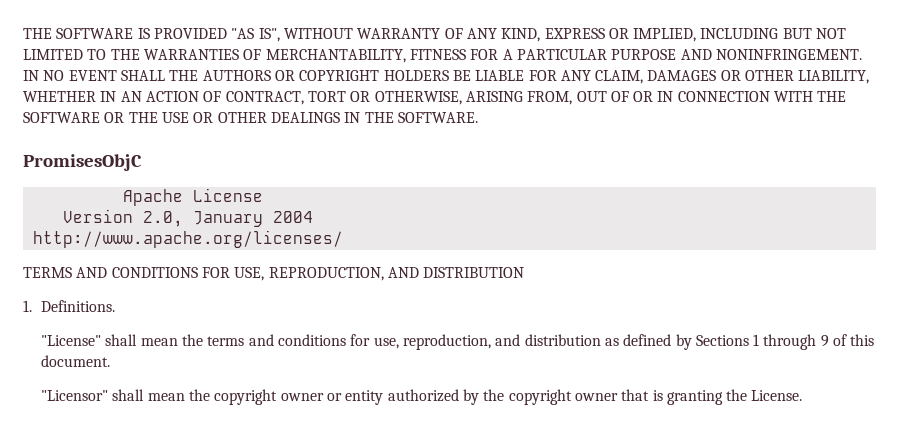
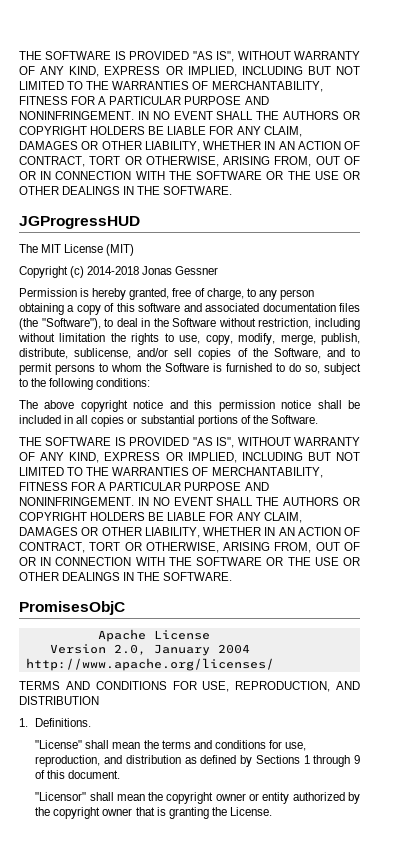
(478, 117) none -> [19,216,140,229] [19,244,135,256] [19,266,219,278] [19,288,314,300] [19,303,361,315] [19,318,360,330] [18,333,361,345] [19,348,360,360] [19,363,361,375] [19,378,151,390] [19,400,360,412] [19,415,318,427] [19,437,360,448] [19,452,360,463] [19,467,323,478] [19,482,269,491] [19,497,360,506] [19,512,302,523] [19,527,360,538] [19,542,360,553] [19,557,361,566] [19,572,233,581] // JGProgressHUD // The MIT License (MIT) // Copyright (c) 2014-2018 Jonas Gessner // Permission is hereby granted, free of charge, to any person obtaining a copy of this software and associated documentation files (the "Software"), to deal in the Software without restriction, including without limitation the rights to use, copy, modify, merge, publish, distribute, sublicense, and/or sell copies of the Software, and to permit persons to whom the Software is furnished to do so, subject to the following conditions: // The above copyright notice and this permission notice shall be included in all copies or substantial portions of the Software. // THE SOFTWARE IS PROVIDED "AS IS", WITHOUT WARRANTY OF ANY KIND, EXPRESS OR IMPLIED, INCLUDING BUT NOT LIMITED TO THE WARRANTIES OF MERCHANTABILITY, FITNESS FOR A PARTICULAR PURPOSE AND NONINFRINGEMENT. IN NO EVENT SHALL THE AUTHORS OR COPYRIGHT HOLDERS BE LIABLE FOR ANY CLAIM, DAMAGES OR OTHER LIABILITY, WHETHER IN AN ACTION OF CONTRACT, TORT OR OTHERWISE, ARISING FROM, OUT OF OR IN CONNECTION WITH THE SOFTWARE OR THE USE OR OTHER DEALINGS IN THE SOFTWARE.

